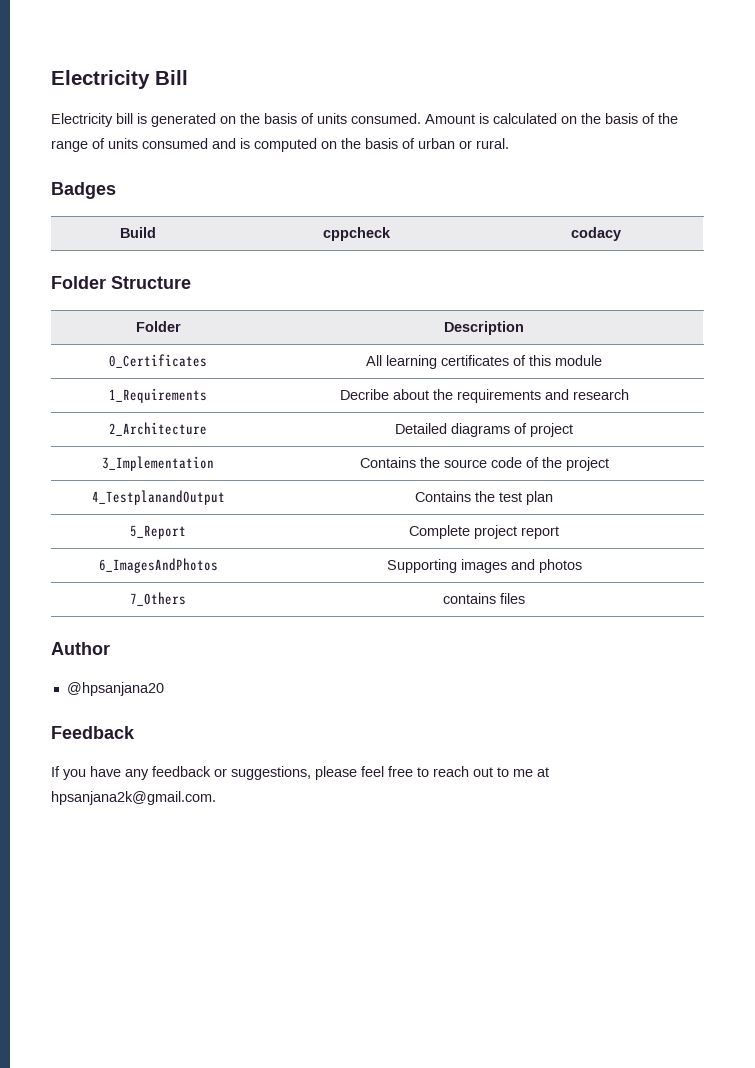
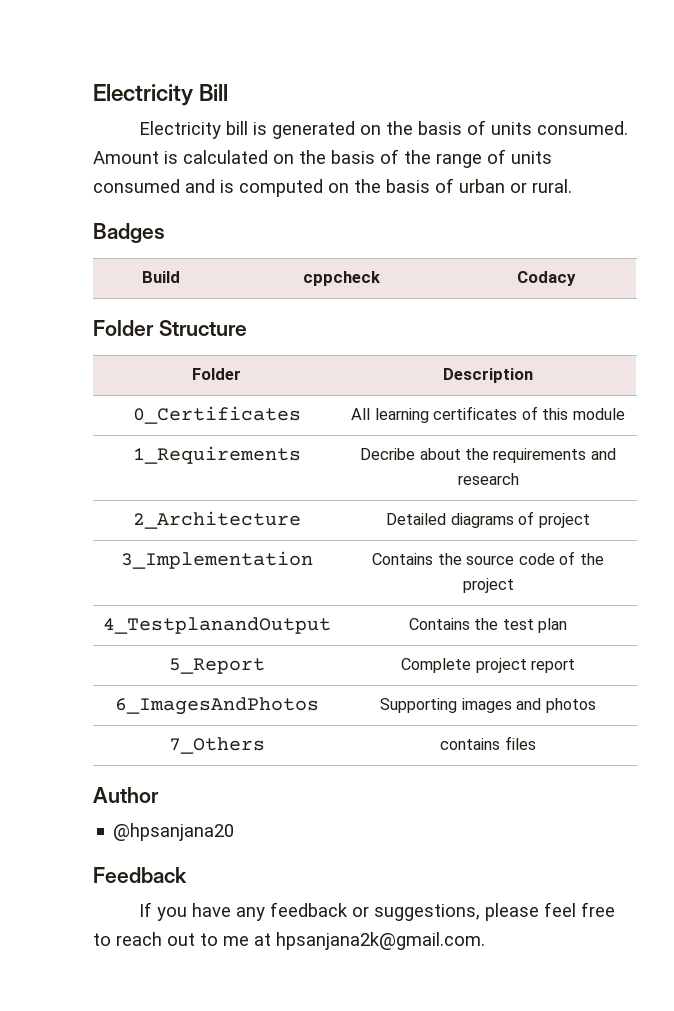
[571,227,621,241] codacy -> [516,271,576,286] Codacy

